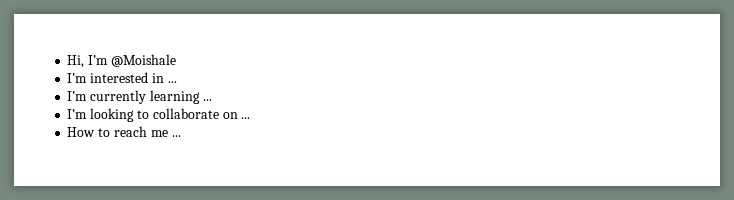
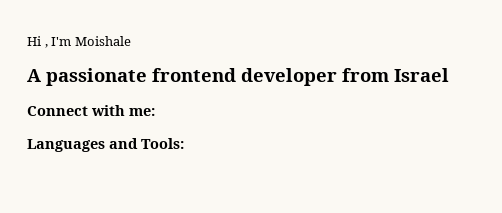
[67,54,176,68] [67,72,177,83] [67,90,212,104] [67,108,251,122] [67,126,181,137] Hi, I’m @Moishale // I’m interested in ... // I’m currently learning ... // I’m looking to collaborate on ... // How to reach me ... -> [27,36,131,48] [27,68,449,86] [27,105,155,116] [27,138,184,152] Hi , I'm Moishale // A passionate frontend developer from Israel // Connect with me: // Languages and Tools:

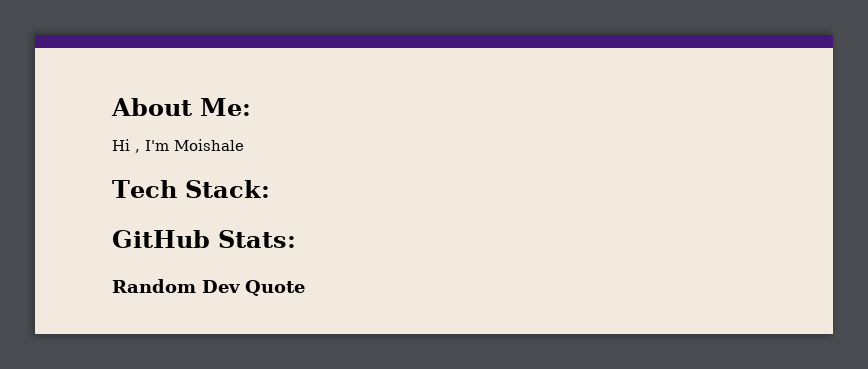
(27, 41) none -> [111,98,251,116] About Me: //
[27,68,449,86] [27,105,155,116] [27,138,184,152] A passionate frontend developer from Israel // Connect with me: // Languages and Tools: -> [112,180,270,198] [112,230,296,248] [112,279,305,296] Tech Stack: // GitHub Stats: // Random Dev Quote

